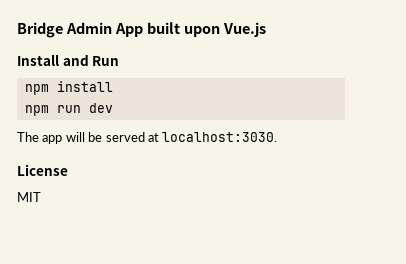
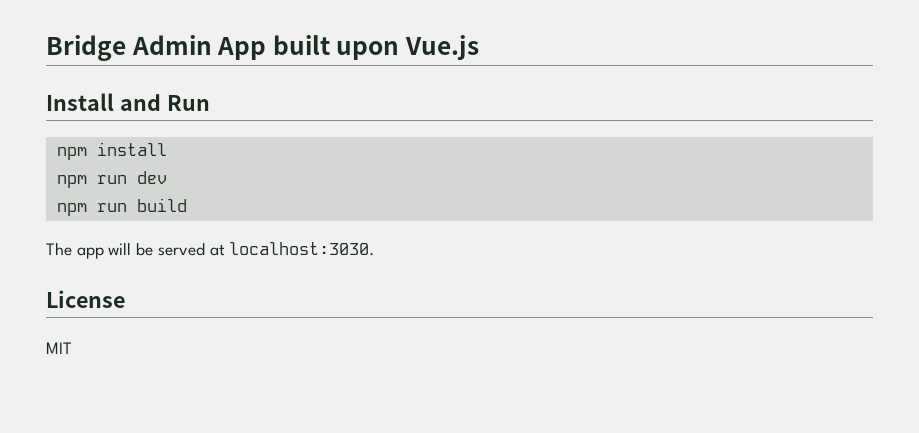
(113, 108) none -> [56,198,187,216] // npm run build

